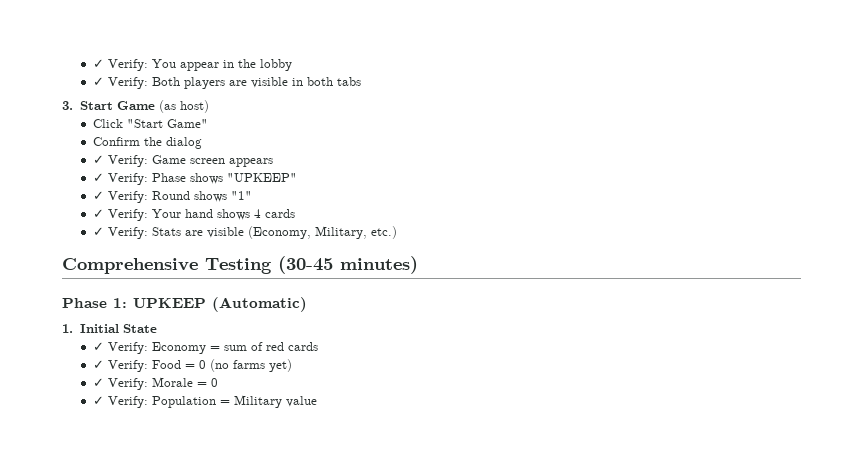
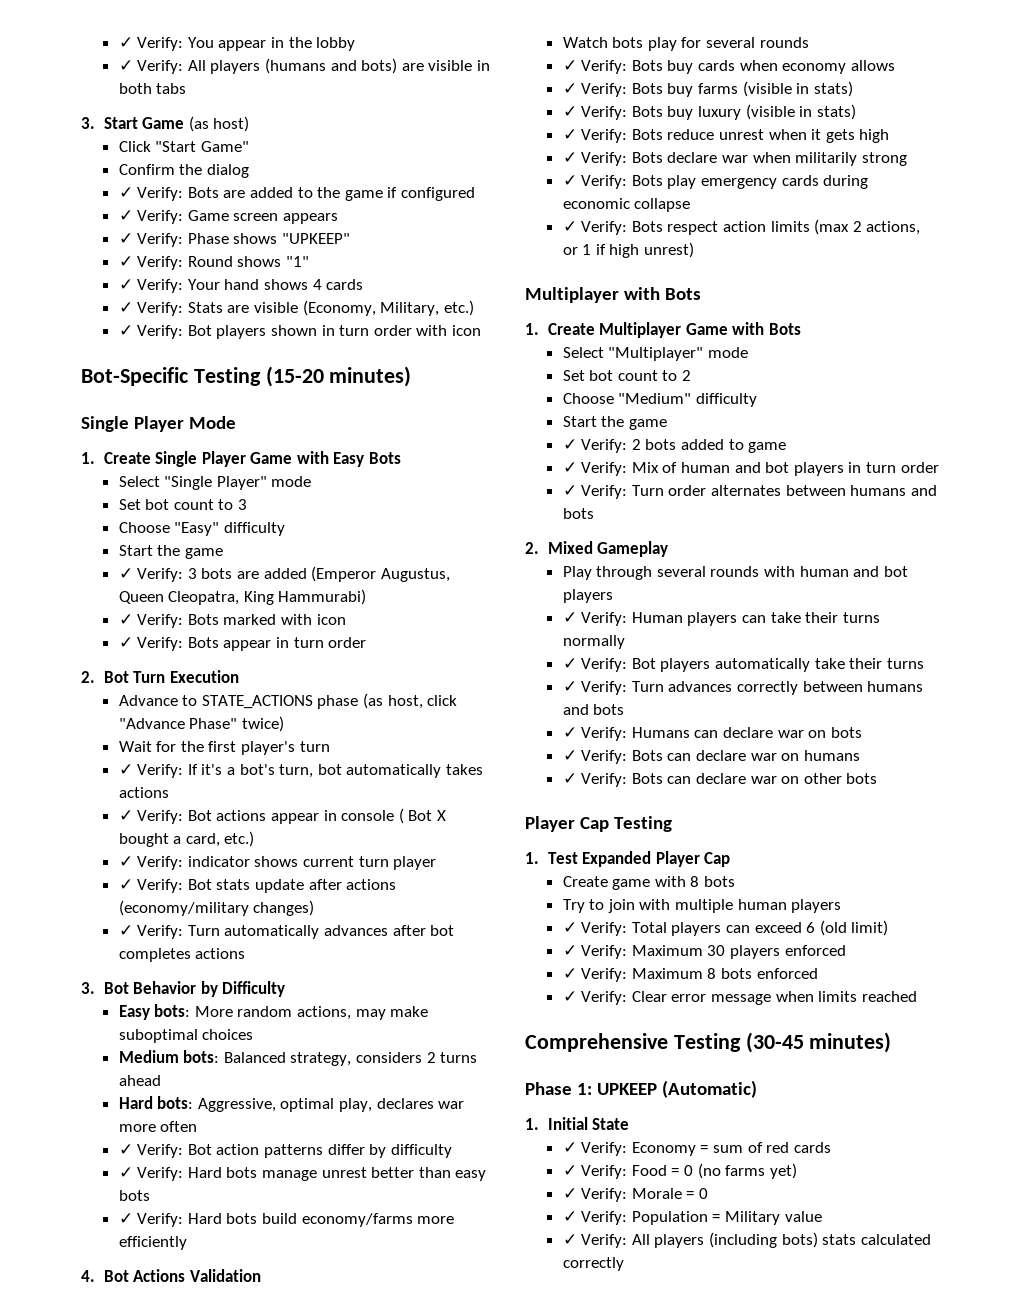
[151,77,225,89] Both players -> [187,58,398,74] All players (humans and bots)
(202, 143) none -> [118,187,475,201] // ✓ Verify: Bots are added to the game if configured
(397, 232) none -> [118,325,481,339] [81,366,412,387] [81,416,237,432] [81,451,402,467] [118,476,312,490] [118,499,247,510] [118,522,285,536] [118,545,223,559] [118,566,450,582] [118,589,367,605] [118,614,346,628] [118,637,367,651] [81,670,239,683] [118,693,458,709] [118,716,284,732] [118,741,330,755] [118,764,483,778] [118,787,169,798] [118,808,446,824] [118,831,255,847] [118,856,437,870] [118,879,397,893] [118,900,315,916] [118,925,455,939] [118,948,246,962] [81,981,286,997] [118,1004,429,1020] [118,1029,254,1043] [118,1050,478,1066] [118,1075,161,1086] [118,1096,465,1112] [118,1121,198,1132] [118,1144,452,1158] [118,1167,487,1181] [118,1190,150,1201] [118,1213,455,1227] [118,1236,187,1250] [81,1269,261,1282] [562,37,809,51] [562,60,895,74] [562,81,853,97] [562,104,856,120] [562,129,890,143] [562,152,907,166] [562,175,869,189] [562,198,691,212] [562,219,921,235] [562,242,694,258] [525,287,702,303] [525,322,801,338] [562,347,748,361] [562,370,691,381] [562,393,757,407] [562,416,667,430] [562,439,787,453] [562,462,939,476] [562,485,937,499] [562,508,594,519] [525,541,669,557] [562,566,908,580] [562,589,613,603] [562,612,880,626] [562,635,625,649] [562,658,924,672] [562,681,924,695] [562,704,625,715] [562,727,862,741] [562,750,860,764] [562,773,878,787] [525,816,673,832] [525,851,731,867] [562,876,735,890] [562,899,842,913] [562,920,889,936] [562,945,846,959] [562,968,818,982] [562,991,917,1005] // ✓ Verify: Bot players shown in turn order with icon // Bot-Specific Testing (15-20 minutes) // Single Player Mode // 1. Create Single Player Game with Easy Bots // Select "Single Player" mode // Set bot count to 3 // Choose "Easy" difficulty // Start the game // ✓ Verify: 3 bots are added (Emperor Augustus, Queen Cleopatra, King Hammurabi) // ✓ Verify: Bots marked with icon // ✓ Verify: Bots appear in turn order // 2. Bot Turn Execution // Advance to STATE_ACTIONS phase (as host, click "Advance Phase" twice) // Wait for the first player's turn // ✓ Verify: If it's a bot's turn, bot automatically takes actions // ✓ Verify: Bot actions appear in console ( Bot X bought a card, etc.) // ✓ Verify: indicator shows current turn player // ✓ Verify: Bot stats update after actions (economy/military changes) // ✓ Verify: Turn automatically advances after bot completes actions // 3. Bot Behavior by Difficulty // Easy bots: More random actions, may make suboptimal choices // Medium bots: Balanced strategy, considers 2 turns ahead // Hard bots: Aggressive, optimal play, declares war more often // ✓ Verify: Bot action patterns differ by difficulty // ✓ Verify: Hard bots manage unrest better than easy bots // ✓ Verify: Hard bots build economy/farms more efficiently // 4. Bot Actions Validation // Watch bots play for several rounds // ✓ Verify: Bots buy cards when economy allows // ✓ Verify: Bots buy farms (visible in stats) // ✓ Verify: Bots buy luxury (visible in stats) // ✓ Verify: Bots reduce unrest when it gets high // ✓ Verify: Bots declare war when militarily strong // ✓ Verify: Bots play emergency cards during economic collapse // ✓ Verify: Bots respect action limits (max 2 actions, or 1 if high unrest) // Multiplayer with Bots // 1. Create Multiplayer Game with Bots // Select "Multiplayer" mode // Set bot count to 2 // Choose "Medium" difficulty // Start the game // ✓ Verify: 2 bots added to game // ✓ Verify: Mix of human and bot players in turn order // ✓ Verify: Turn order alternates between humans and bots // 2. Mixed Gameplay // Play through several rounds with human and bot players // ✓ Verify: Human players can take their turns normally // ✓ Verify: Bot players automatically take their turns // ✓ Verify: Turn advances correctly between humans and bots // ✓ Verify: Humans can declare war on bots // ✓ Verify: Bots can declare war on humans // ✓ Verify: Bots can declare war on other bots // Player Cap Testing // 1. Test Expanded Player Cap // Create game with 8 bots // Try to join with multiple human players // ✓ Verify: Total players can exceed 6 (old limit) // ✓ Verify: Maximum 30 players enforced // ✓ Verify: Maximum 8 bots enforced // ✓ Verify: Clear error message when limits reached
(317, 401) none -> [562,1232,931,1248] [562,1257,624,1271] // ✓ Verify: All players (including bots) stats calculated correctly

